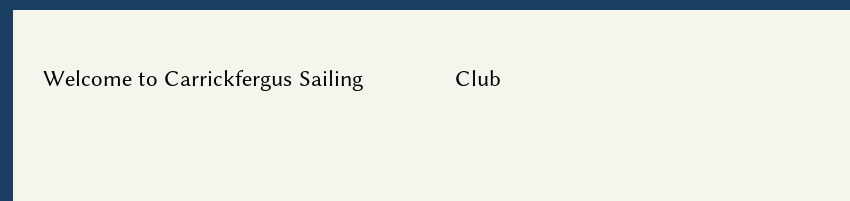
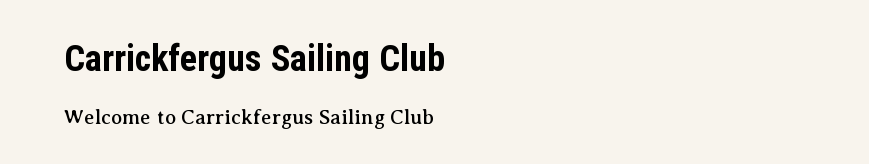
(43, 78) none -> [64,42,446,79] Carrickfergus Sailing Club //

